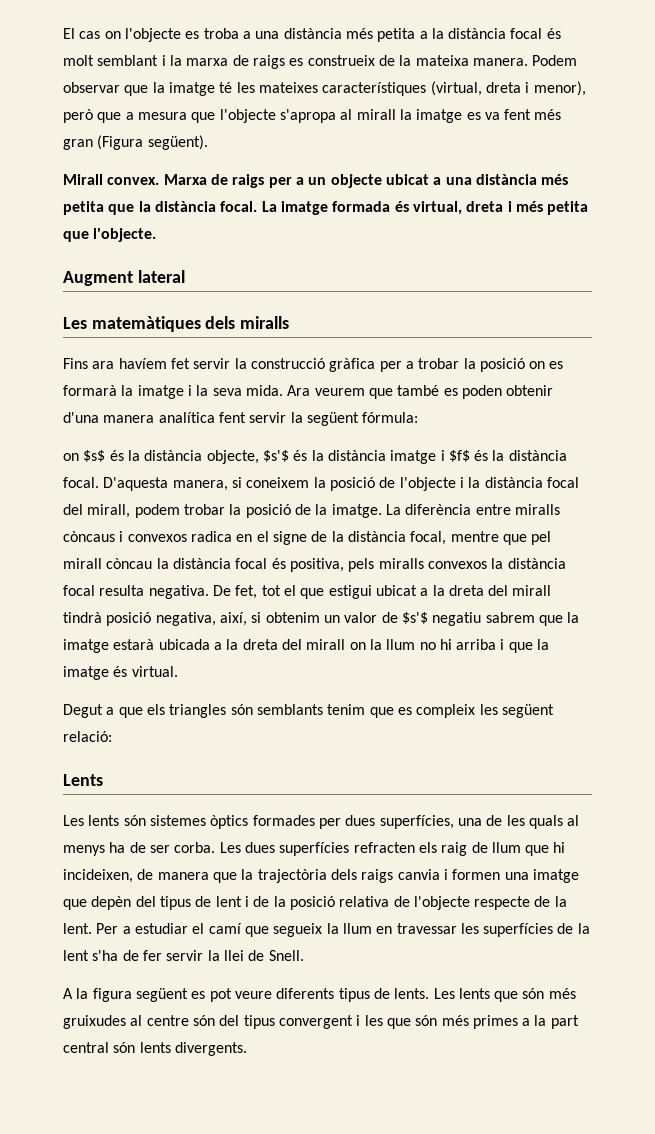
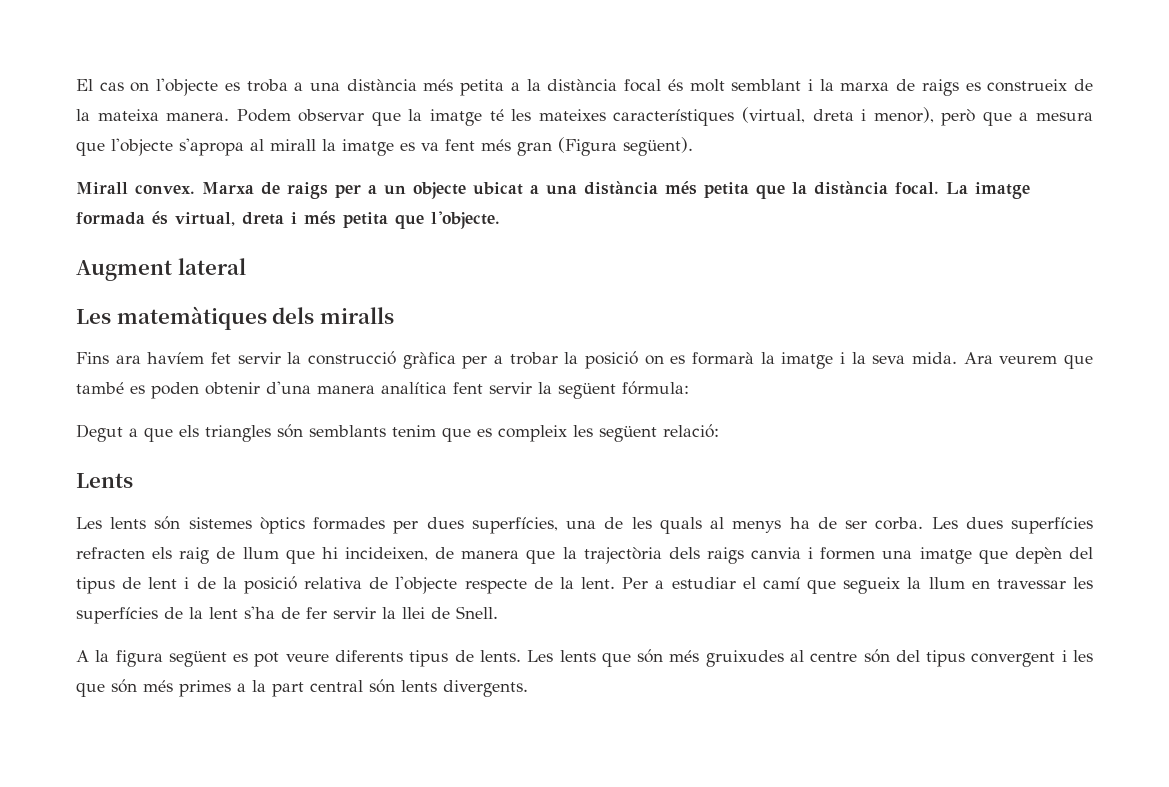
[63,450,567,464] [63,477,579,491] [63,504,560,518] [63,531,552,545] [63,558,566,572] [63,585,552,599] [63,612,580,626] [63,639,550,653] [63,666,178,680] // on $s$ és la distància objecte, $s'$ és la distància imatge i $f$ és la distància focal. D'aquesta manera, si coneixem la posició de l'objecte i la distància focal del mirall, podem trobar la posició de la imatge. La diferència entre miralls còncaus i convexos radica en el signe de la distància focal, mentre que pel mirall còncau la distància focal és positiva, pels miralls convexos la distància focal resulta negativa. De fet, tot el que estigui ubicat a la dreta del mirall tindrà posició negativa, així, si obtenim un valor de $s'$ negatiu sabrem que la imatge estarà ubicada a la dreta del mirall on la llum no hi arriba i que la imatge és virtual. -> (689, 388) none

